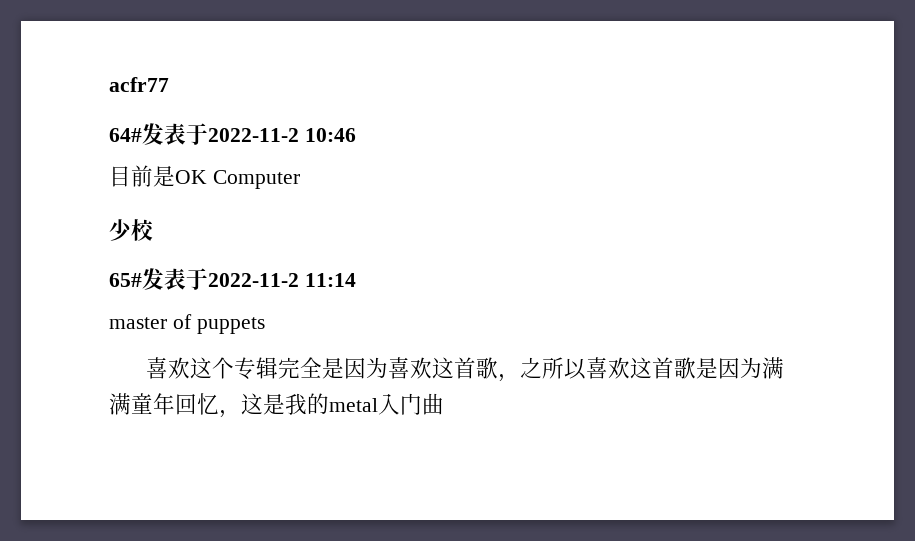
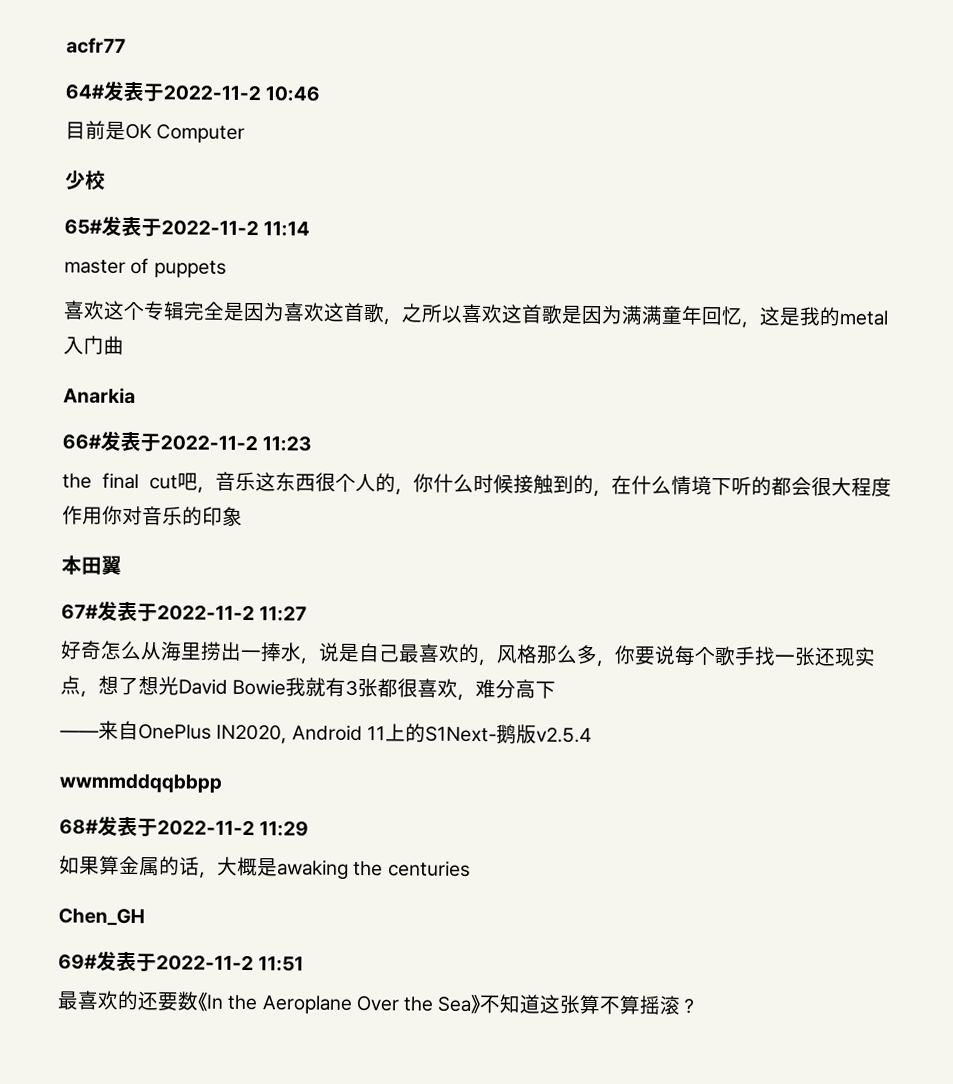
(444, 404) none -> [63,387,136,405] [62,430,312,452] [62,471,892,497] [62,505,243,526] [61,555,122,575] [61,600,308,622] [60,640,876,667] [60,675,557,701] [59,720,592,745] [59,773,222,793] [59,815,310,837] [59,855,471,880] [58,908,145,927] [58,950,305,972] [57,990,700,1015] // Anarkia // 66#发表于2022-11-2 11:23 // the final cut吧，音乐这东西很个人的，你什么时候接触到的，在什么情境下听的都会很大程度作用你对音乐的印象 // 本田翼 // 67#发表于2022-11-2 11:27 // 好奇怎么从海里捞出一捧水，说是自己最喜欢的，风格那么多，你要说每个歌手找一张还现实点，想了想光David Bowie我就有3张都很喜欢，难分高下 // ——来自OnePlus IN2020, Android 11上的S1Next-鹅版v2.5.4 // wwmmddqqbbpp // 68#发表于2022-11-2 11:29 // 如果算金属的话，大概是awaking the centuries // Chen_GH // 69#发表于2022-11-2 11:51 // 最喜欢的还要数《In the Aeroplane Over the Sea》不知道这张算不算摇滚？

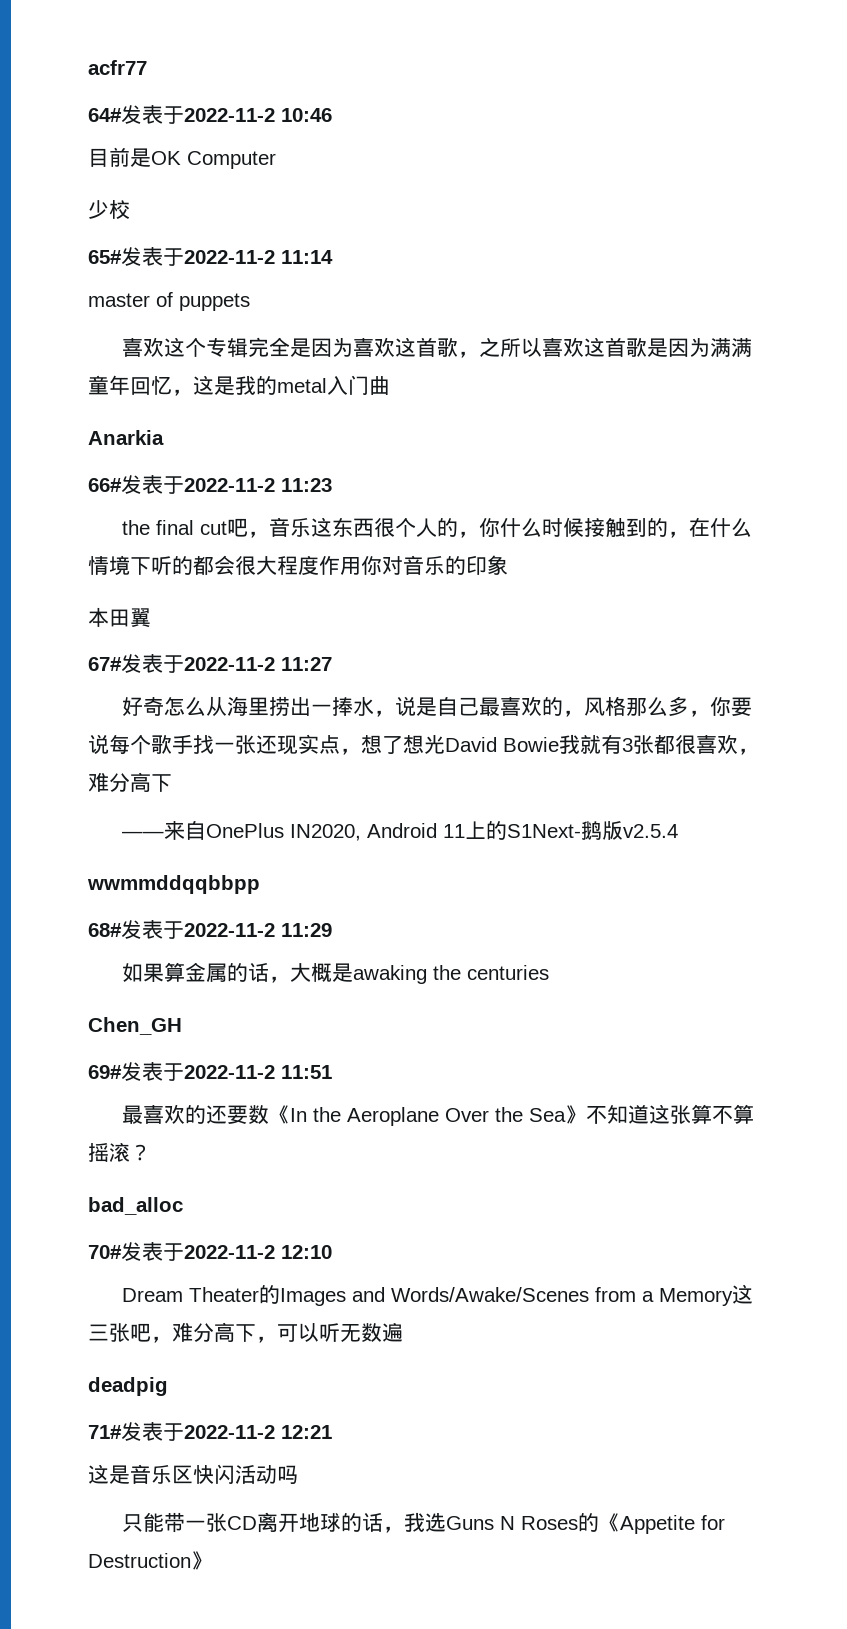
(700, 1006) none -> [88,1197,183,1215] [88,1242,332,1261] [122,1284,754,1306] [88,1322,403,1343] [88,1377,168,1396] [88,1422,332,1441] [88,1464,298,1484] [122,1512,726,1534] [88,1551,212,1570] // bad_alloc // 70#发表于2022-11-2 12:10 // Dream Theater的Images and Words/Awake/Scenes from a Memory这三张吧，难分高下，可以听无数遍 // deadpig // 71#发表于2022-11-2 12:21 // 这是音乐区快闪活动吗 // 只能带一张CD离开地球的话，我选Guns N Roses的《Appetite for Destruction》

